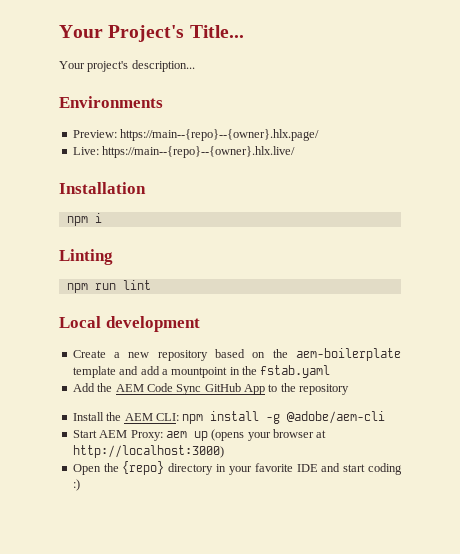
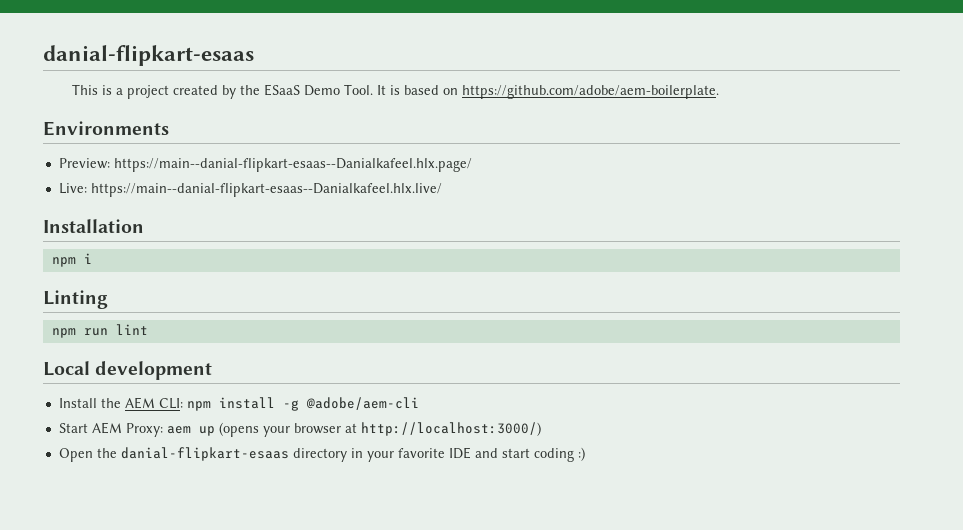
[59,25,244,42] [59,60,195,72] Your Project's Title... // Your project's description... -> [43,45,254,66] [72,84,720,99] danial-flipkart-esaas // This is a project created by the ESaaS Demo Tool. It is based on https://github.com/adobe/aem-boilerplate.
[120,129,320,141] https://main--{repo}--{owner}.hlx.page/ -> [113,158,472,172] https://main--danial-flipkart-esaas--Danialkafeel.hlx.page/
[102,146,296,158] https://main--{repo}--{owner}.hlx.live/ -> [90,183,442,197] https://main--danial-flipkart-esaas--Danialkafeel.hlx.live/
[72,348,402,361] [72,365,331,378] [72,383,350,395] // Create a new repository based on the aem-boilerplate template and add a mountpoint in the fstab.yaml // Add the AEM Code Sync GitHub App to the repository -> (213, 370) none
[72,445,224,458] http://localhost:3000) -> [360,422,541,436] http://localhost:3000/)
[122,461,165,475] {repo} -> [120,447,289,461] danial-flipkart-esaas

